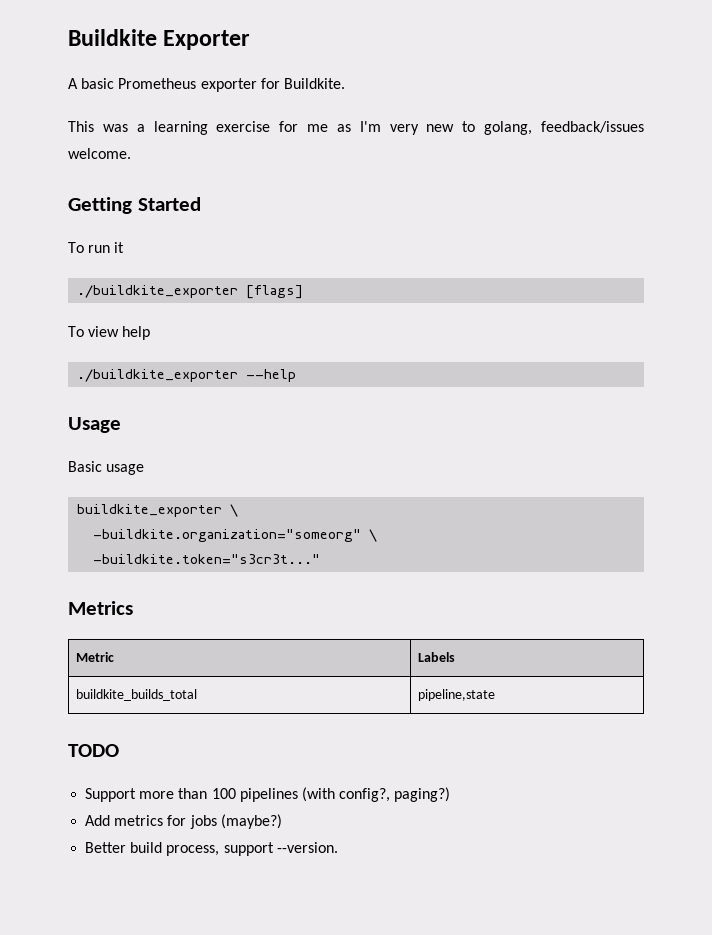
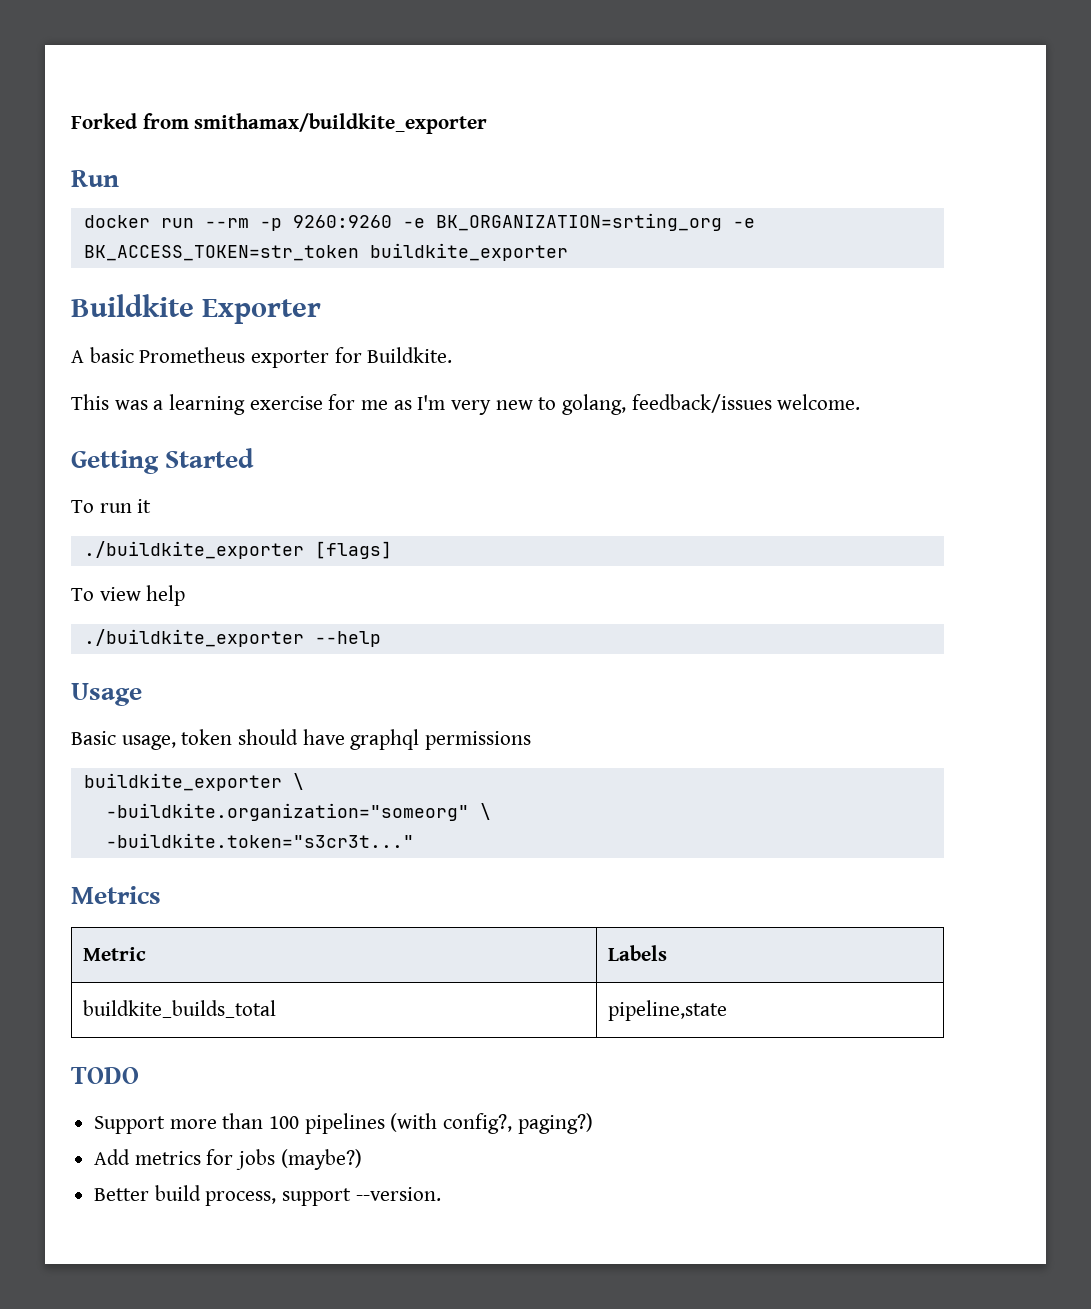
(68, 37) none -> [71,113,488,134] [71,170,119,187] [83,213,755,231] [83,243,568,261] Forked from smithamax/buildkite_exporter // Run // docker run --rm -p 9260:9260 -e BK_ORGANIZATION=srting_org -e BK_ACCESS_TOKEN=str_token buildkite_exporter //
[106,464,145,475] usage -> [121,729,532,750] usage, token should have graphql permissions

